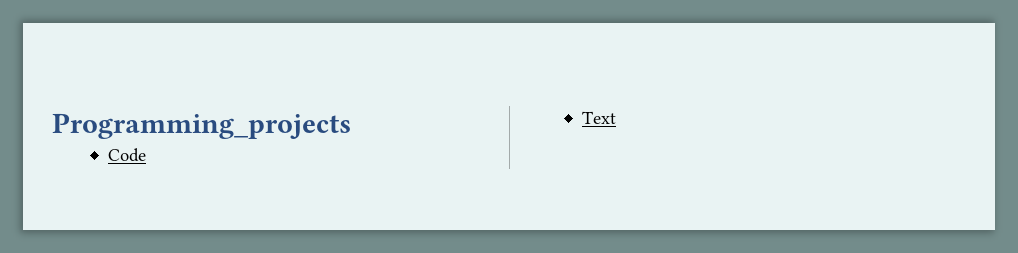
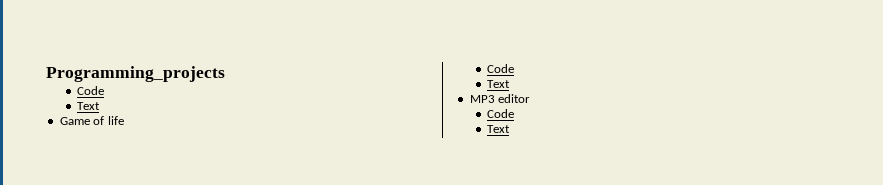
(616, 117) none -> [59,116,124,125] [486,64,514,73] [486,80,510,88] [469,94,531,103] [486,109,514,118] [486,125,510,133] // Game of life // Code // Text // MP3 editor // Code // Text

